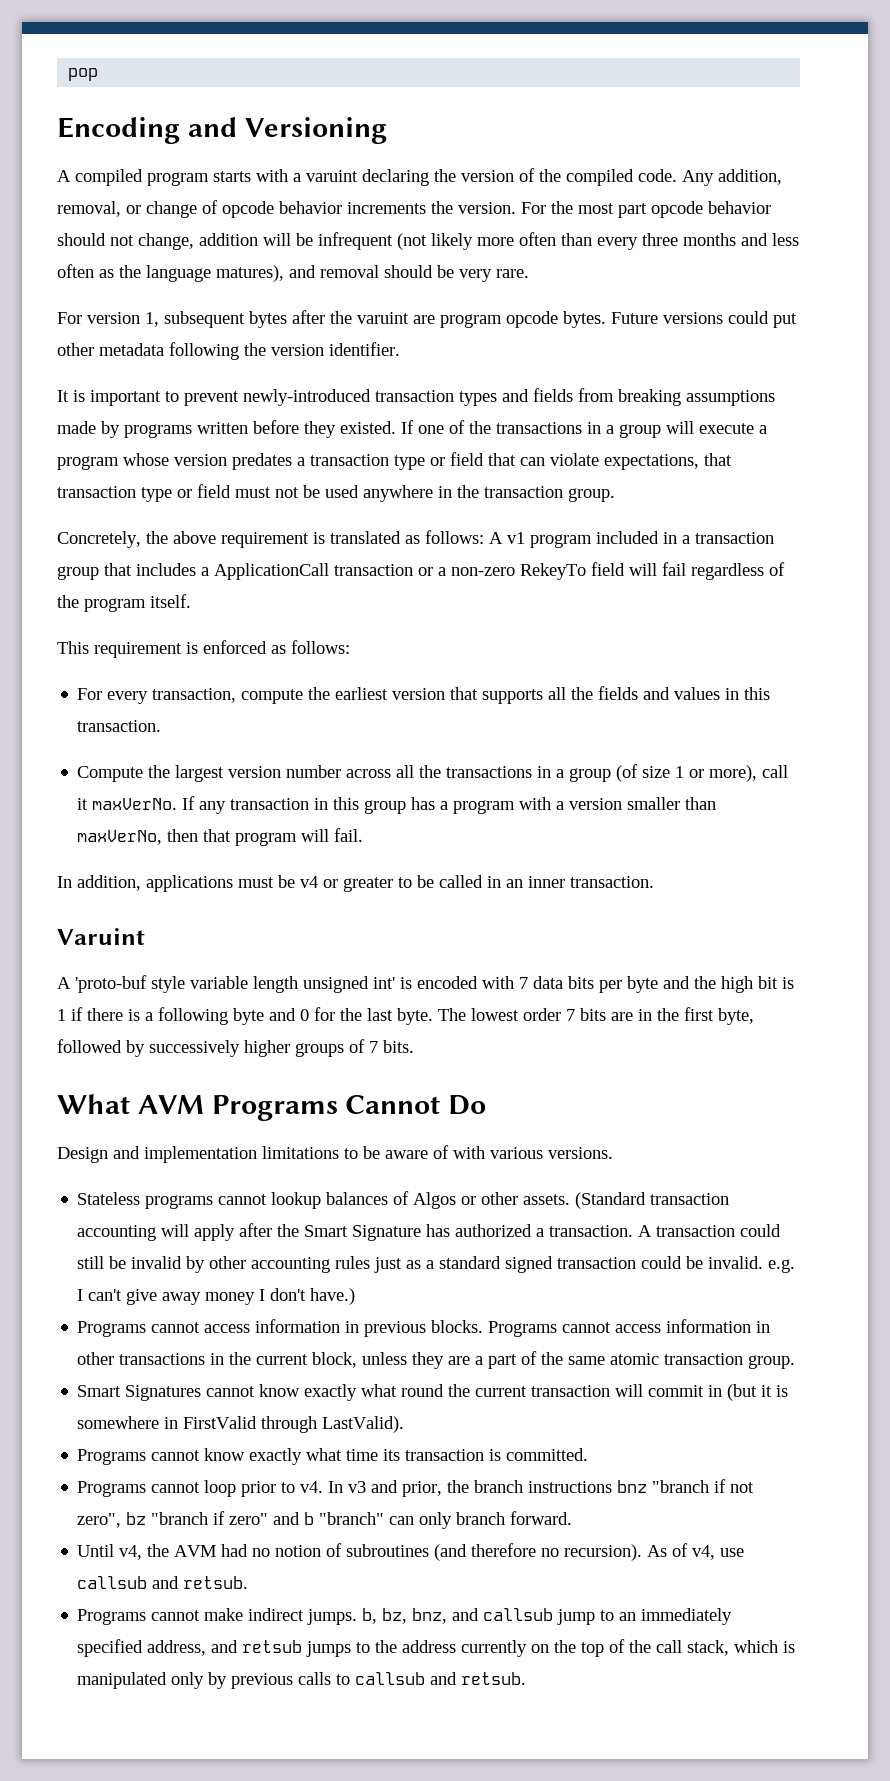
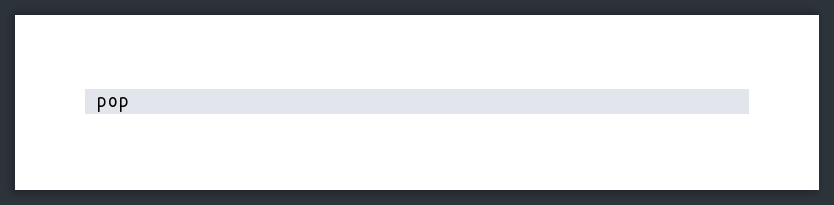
[57,117,387,144] [57,168,782,186] [57,200,771,218] [57,232,799,250] [57,264,529,282] [57,310,797,328] [57,342,400,360] [57,388,775,406] [57,420,767,438] [57,452,732,470] [57,484,615,502] [57,530,774,548] [57,562,785,580] [57,594,191,612] [57,640,350,658] [77,686,771,704] [77,720,162,732] [77,764,789,782] [77,796,717,814] [77,828,364,846] [57,875,654,892] [57,928,145,945] [57,975,794,993] [57,1007,754,1025] [57,1039,414,1057] [57,1094,487,1121] [57,1145,613,1163] [77,1191,730,1209] [77,1223,782,1241] [77,1256,796,1273] [77,1288,356,1305] [77,1319,771,1337] [77,1351,796,1369] [77,1384,789,1401] [77,1416,405,1433] [77,1448,589,1465] [77,1479,755,1497] [77,1511,573,1529] [77,1543,745,1561] [77,1576,249,1589] [77,1608,733,1625] [77,1639,796,1657] [77,1672,527,1689] // Encoding and Versioning // A compiled program starts with a varuint declaring the version of the compiled code. Any addition, removal, or change of opcode behavior increments the version. For the most part opcode behavior should not change, addition will be infrequent (not likely more often than every three months and less often as the language matures), and removal should be very rare. // For version 1, subsequent bytes after the varuint are program opcode bytes. Future versions could put other metadata following the version identifier. // It is important to prevent newly-introduced transaction types and fields from breaking assumptions made by programs written before they existed. If one of the transactions in a group will execute a program whose version predates a transaction type or field that can violate expectations, that transaction type or field must not be used anywhere in the transaction group. // Concretely, the above requirement is translated as follows: A v1 program included in a transaction group that includes a ApplicationCall transaction or a non-zero RekeyTo field will fail regardless of the program itself. // This requirement is enforced as follows: // For every transaction, compute the earliest version that supports all the fields and values in this transaction. // Compute the largest version number across all the transactions in a group (of size 1 or more), call it maxVerNo. If any transaction in this group has a program with a version smaller than maxVerNo, then that program will fail. // In addition, applications must be v4 or greater to be called in an inner transaction. // Varuint // A 'proto-buf style variable length unsigned int' is encoded with 7 data bits per byte and the high bit is 1 if there is a following byte and 0 for the last byte. The lowest order 7 bits are in the first byte, followed by successively higher groups of 7 bits. // What AVM Programs Cannot Do // Design and implementation limitations to be aware of with various versions. // Stateless programs cannot lookup balances of Algos or other assets. (Standard transaction accounting will apply after the Smart Signature has authorized a transaction. A transaction could still be invalid by other accounting rules just as a standard signed transaction could be invalid. e.g. I can't give away money I don't have.) // Programs cannot access information in previous blocks. Programs cannot access information in other transactions in the current block, unless they are a part of the same atomic transaction group. // Smart Signatures cannot know exactly what round the current transaction will commit in (but it is somewhere in FirstValid through LastValid). // Programs cannot know exactly what time its transaction is committed. // Programs cannot loop prior to v4. In v3 and prior, the branch instructions bnz "branch if not zero", bz "branch if zero" and b "branch" can only branch forward. // Until v4, the AVM had no notion of subroutines (and therefore no recursion). As of v4, use callsub and retsub. // Programs cannot make indirect jumps. b, bz, bnz, and callsub jump to an immediately specified address, and retsub jumps to the address currently on the top of the call stack, which is manipulated only by previous calls to callsub and retsub. -> (129, 104) none

